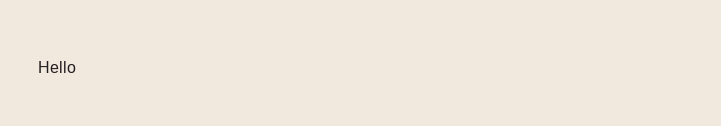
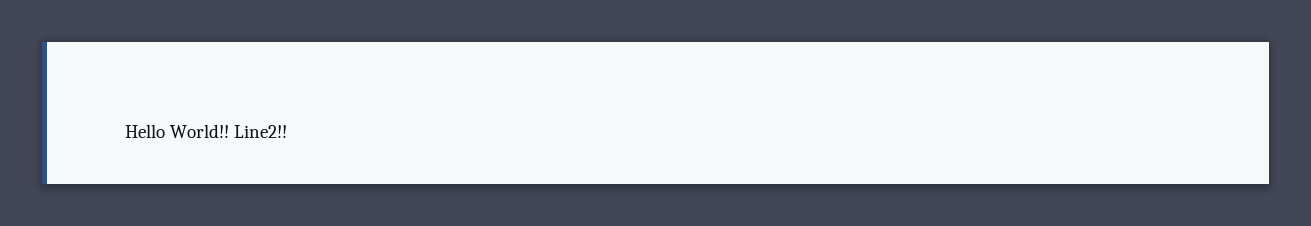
(76, 67) none -> [170,124,288,138] World!! Line2!!

